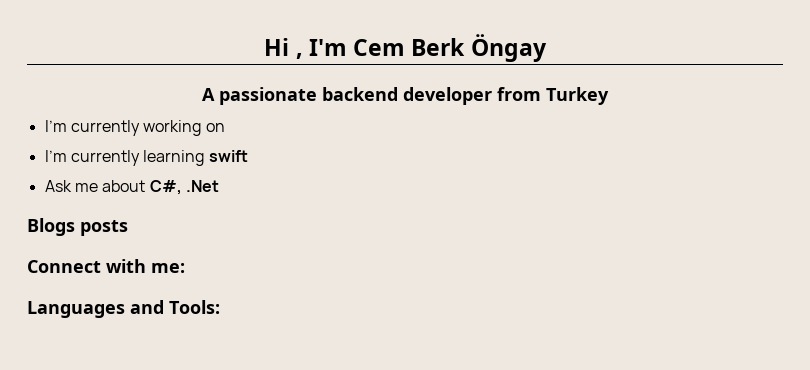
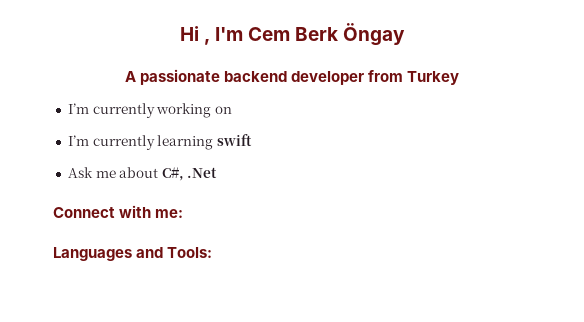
[27,218,128,236] // Blogs posts -> (218, 172) none

